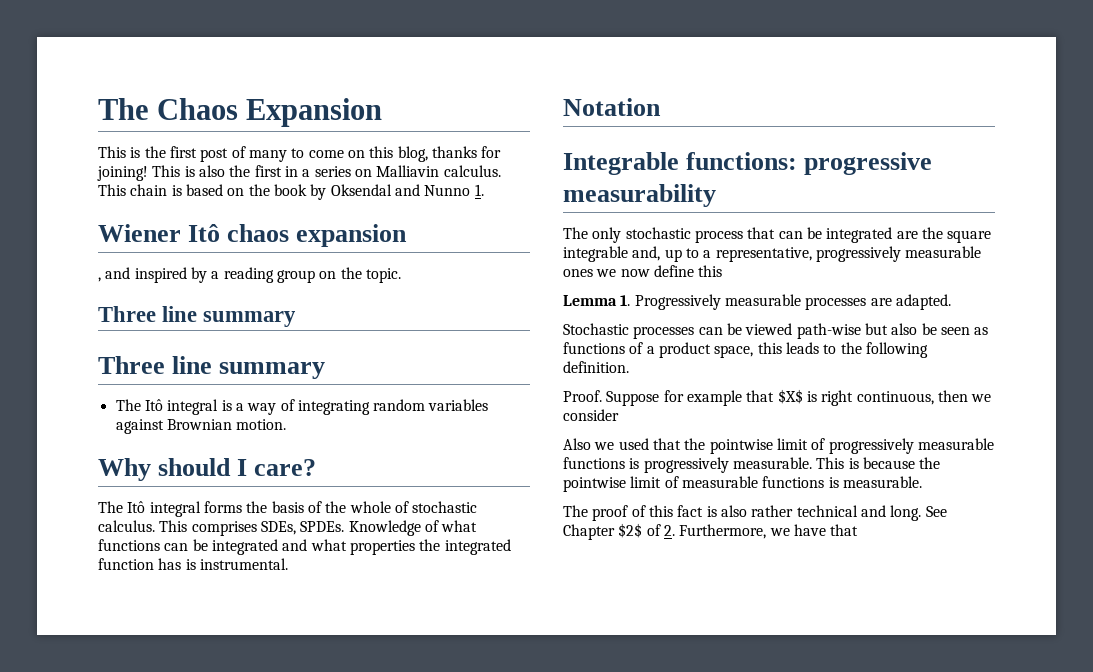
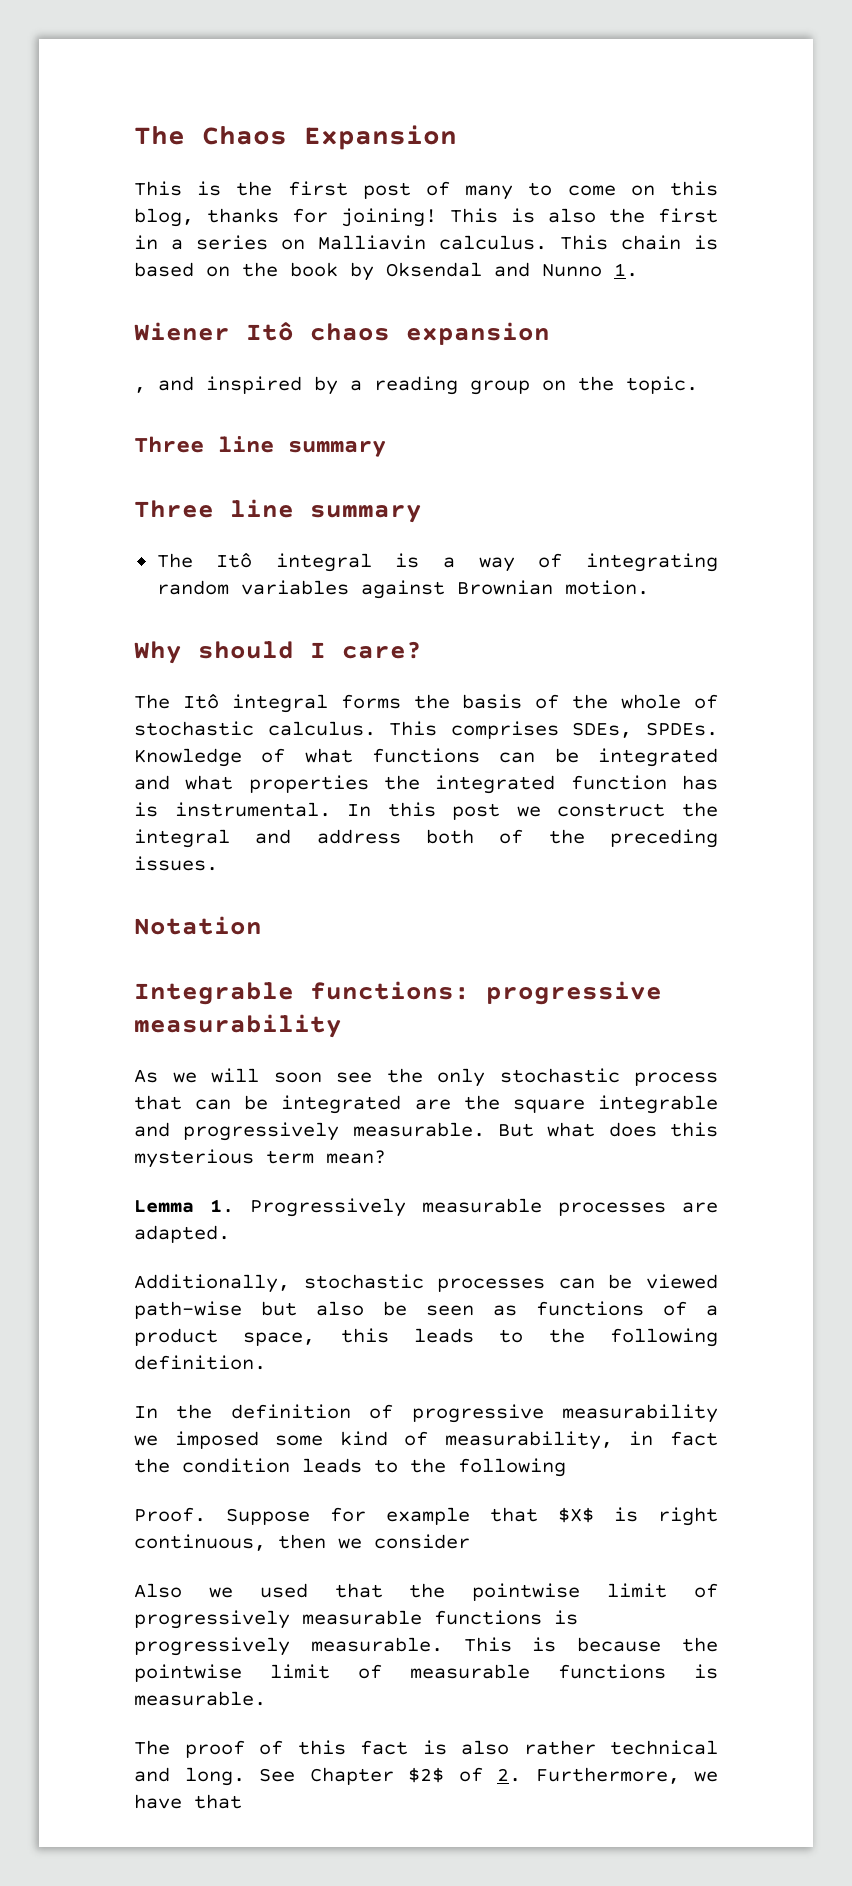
(288, 564) none -> [347,802,718,820] [134,829,718,848] [134,856,218,871] In this post we construct the integral and address both of the preceding issues.
[563,227,588,239] The -> [134,1068,423,1083] As we will soon see the
[632,246,982,262] [563,265,723,277] and, up to a representative, progressively measurable ones we now define this -> [134,1122,718,1141] [134,1149,386,1168] and progressively measurable. But what does this mysterious term mean?
[563,323,629,335] Stochastic -> [134,1274,424,1293] Additionally, stochastic
(629, 367) none -> [134,1404,718,1423] [134,1431,718,1450] [134,1458,566,1477] // In the definition of progressive measurability we imposed some kind of measurability, in fact the condition leads to the following

